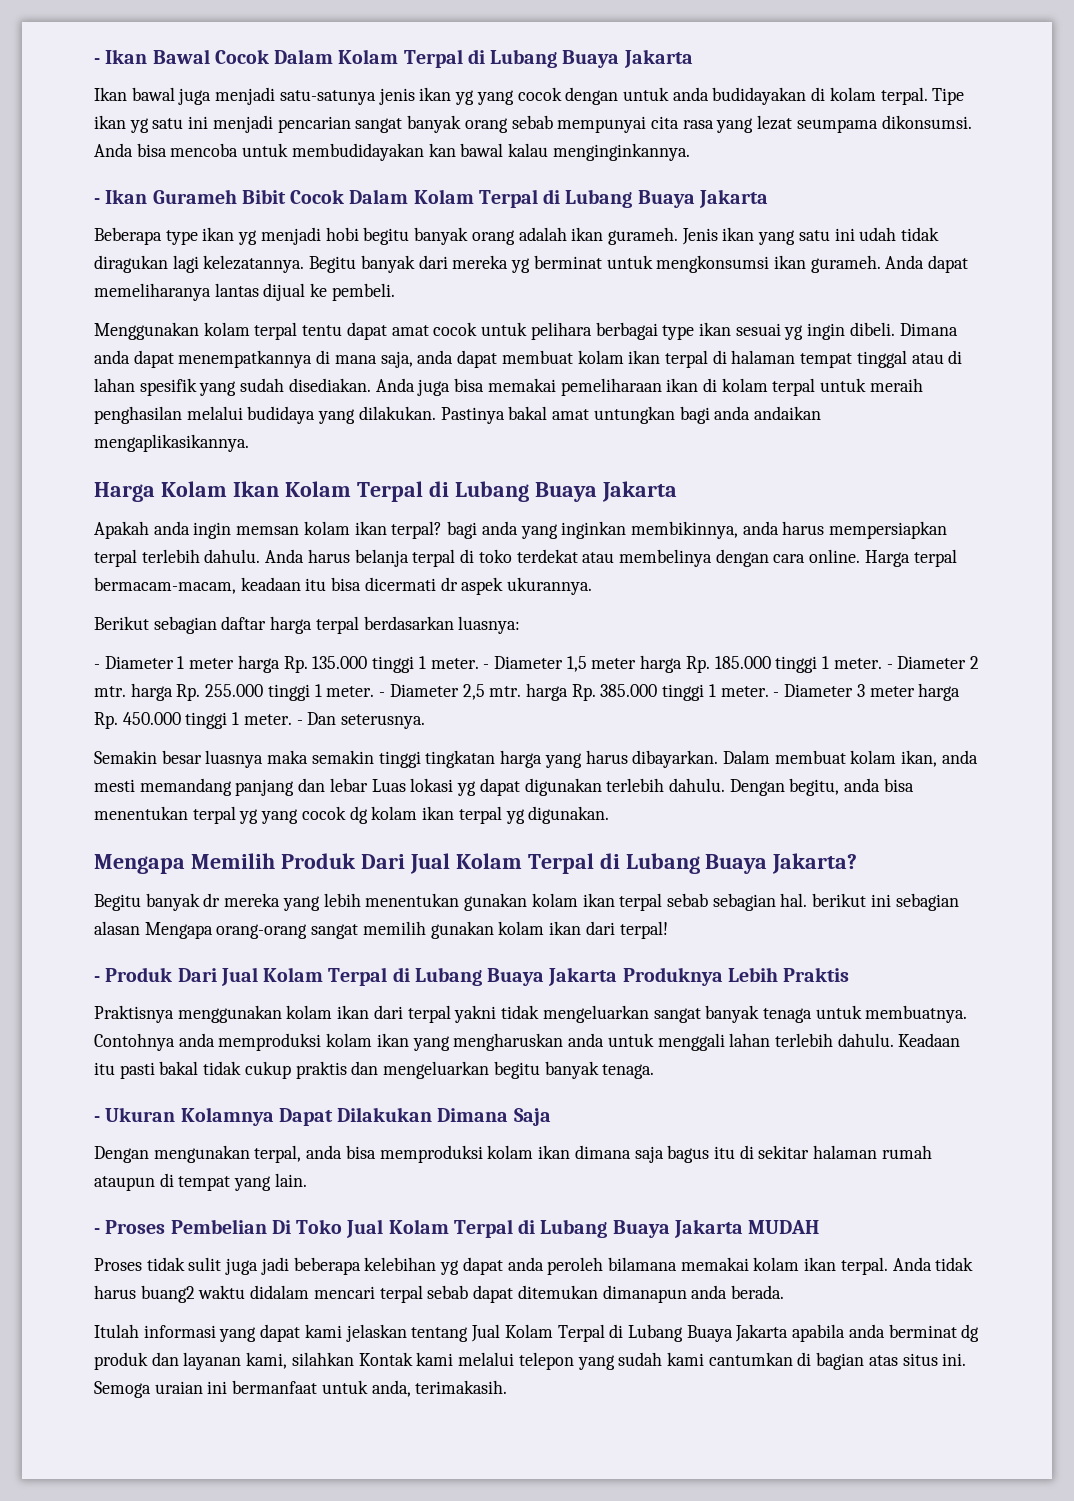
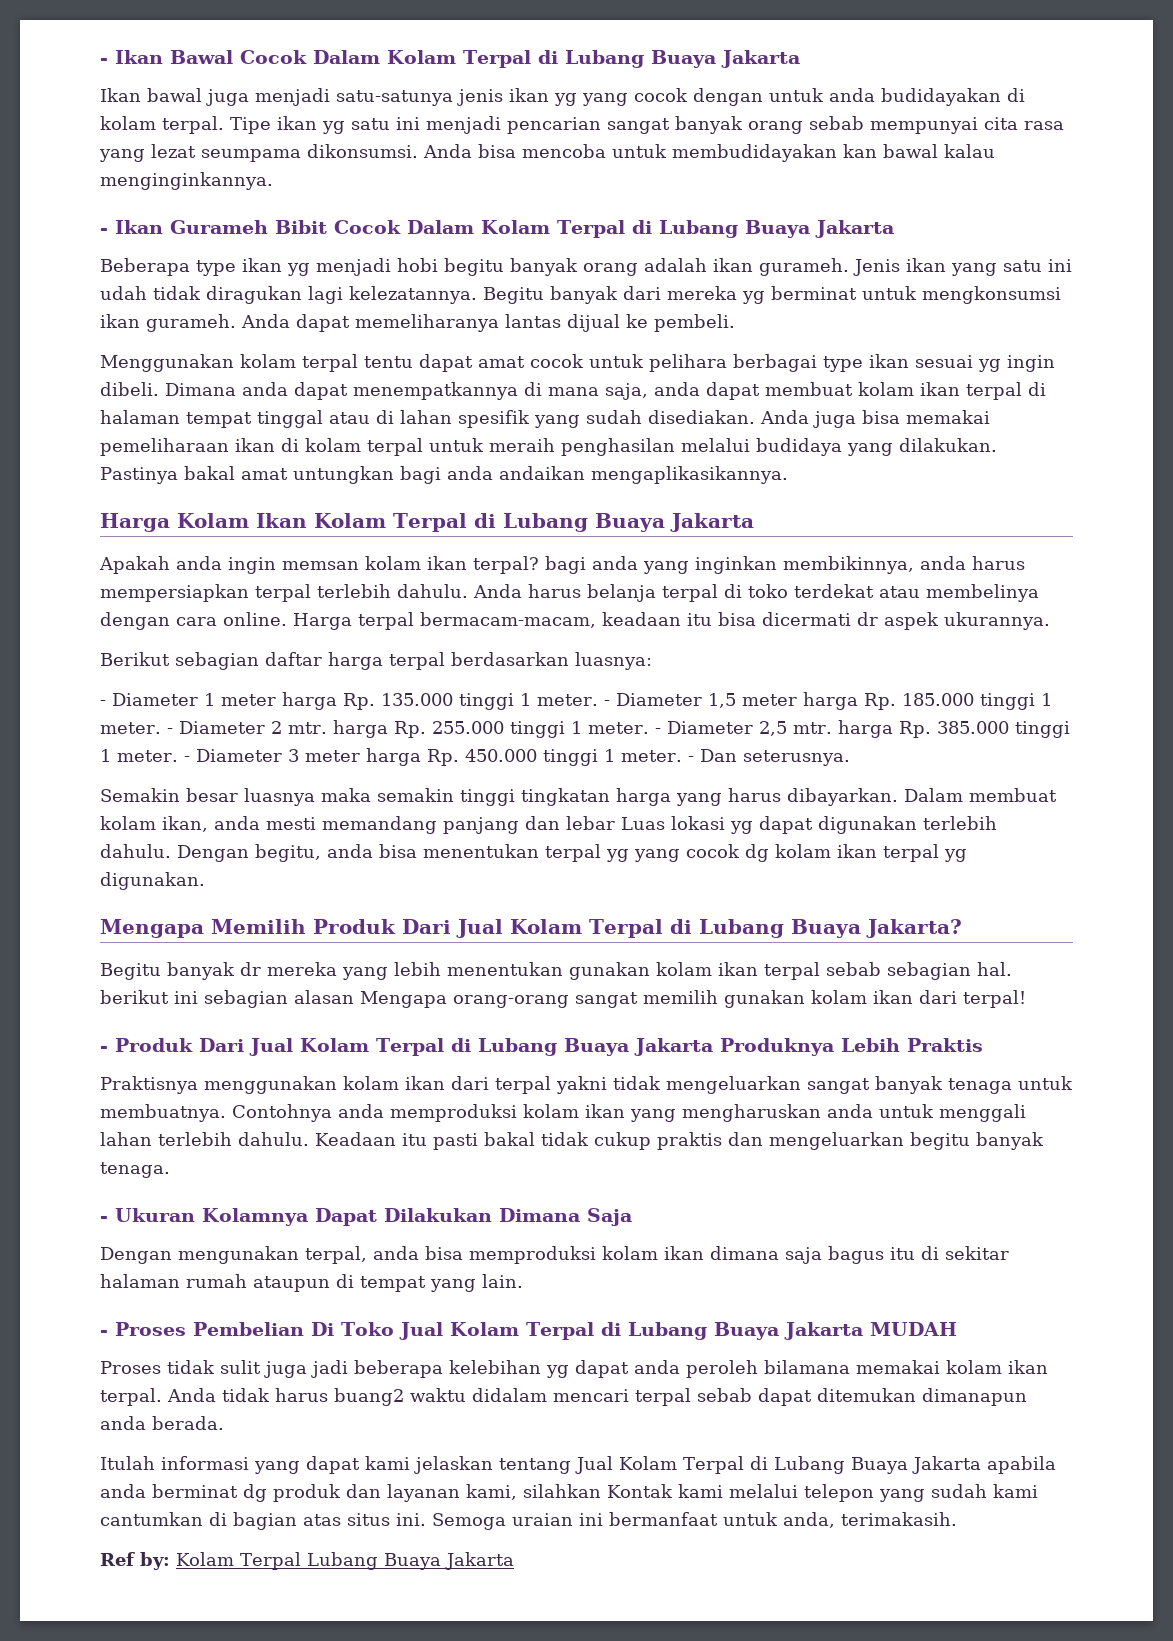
(508, 1387) none -> [100,1552,514,1570] // Ref by: Kolam Terpal Lubang Buaya Jakarta

